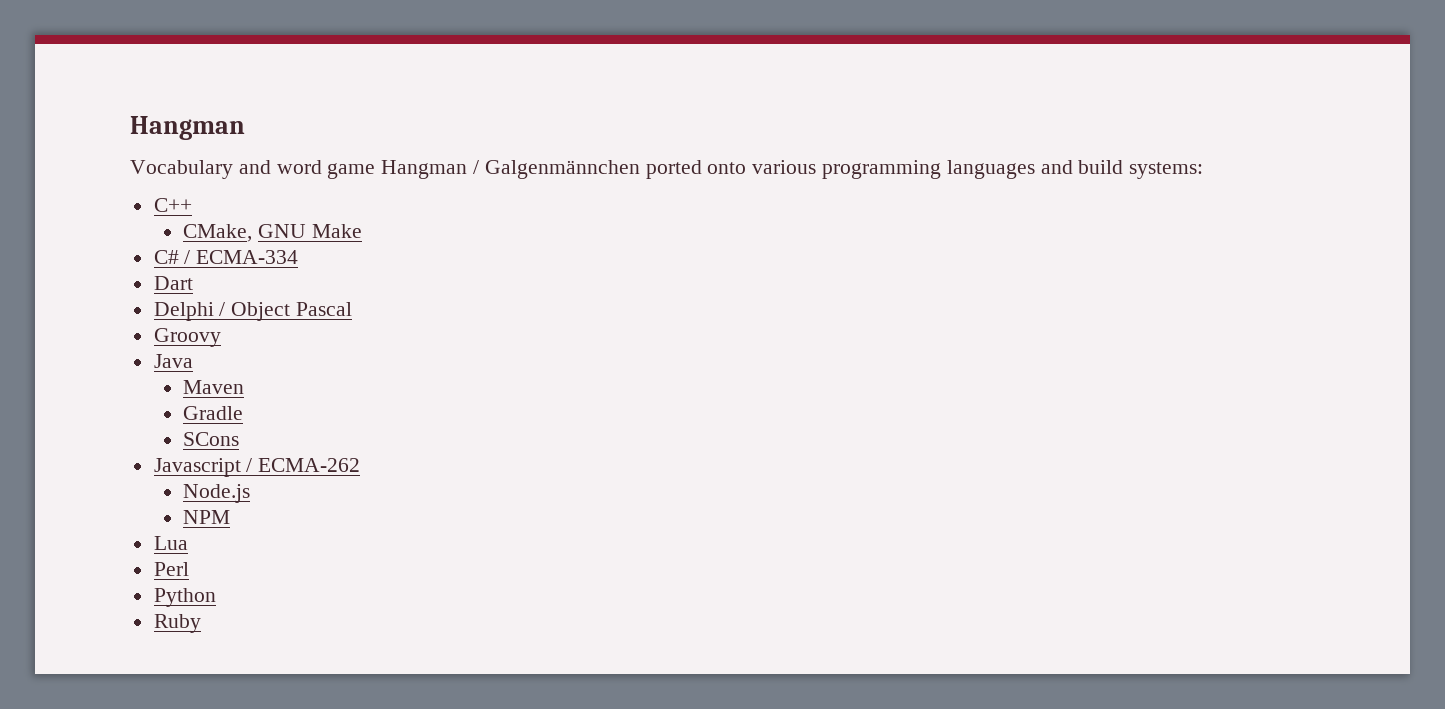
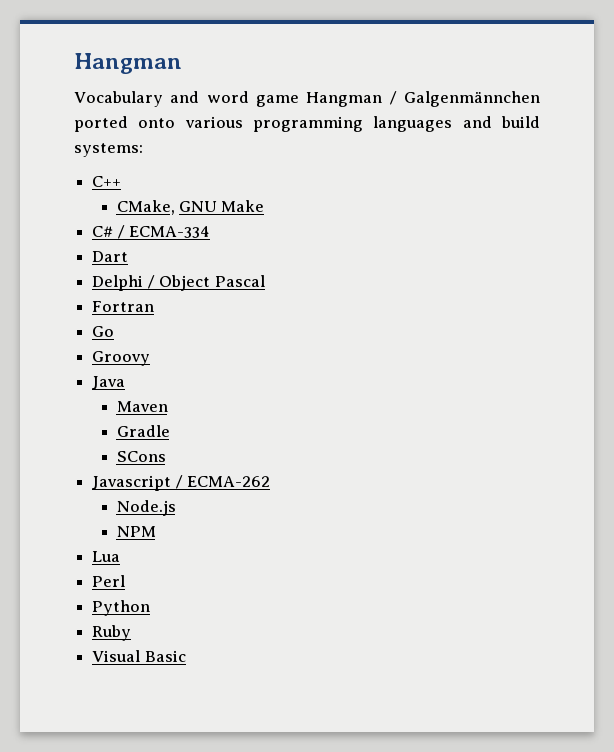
(353, 309) none -> [92,301,155,312] [92,326,115,337] // Fortran // Go
(201, 623) none -> [92,650,186,662] // Visual Basic

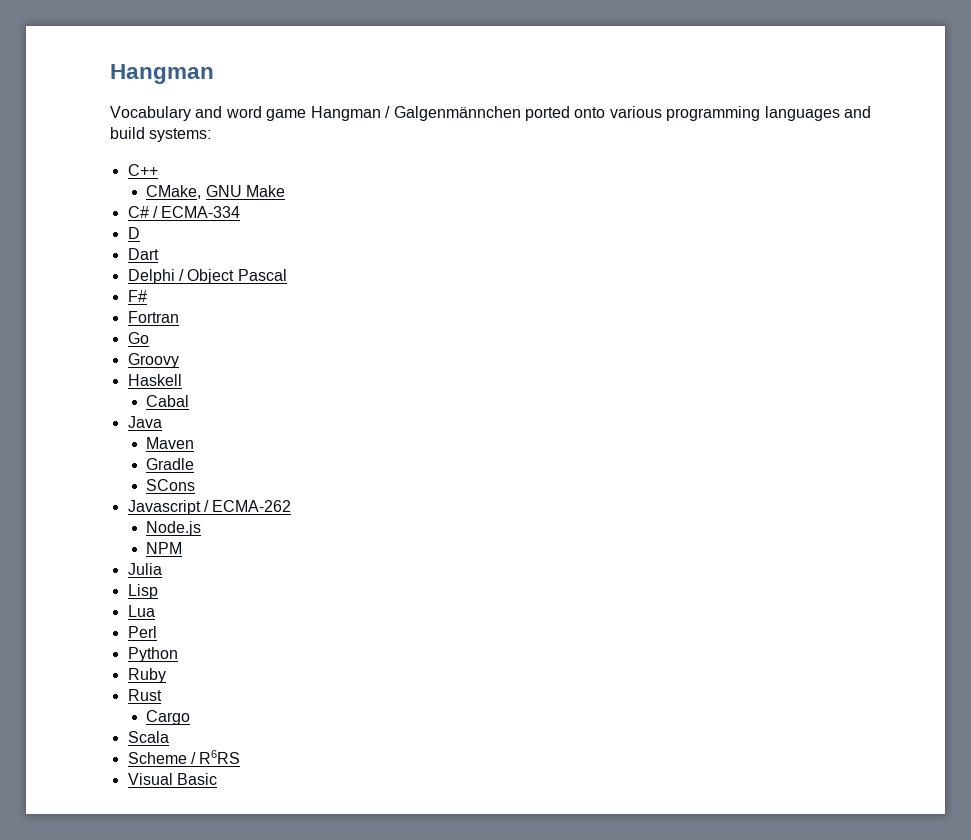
(211, 232) none -> [127,227,140,239] // D
(265, 281) none -> [127,290,147,302] // F#
(151, 358) none -> [127,374,182,386] [146,395,190,407] // Haskell // Cabal
(156, 531) none -> [127,563,162,575] [127,584,158,599] // Julia // Lisp
(132, 633) none -> [127,689,162,701] [146,710,191,725] [127,731,169,743] [127,750,241,764] // Rust // Cargo // Scala // Scheme / R6RS

